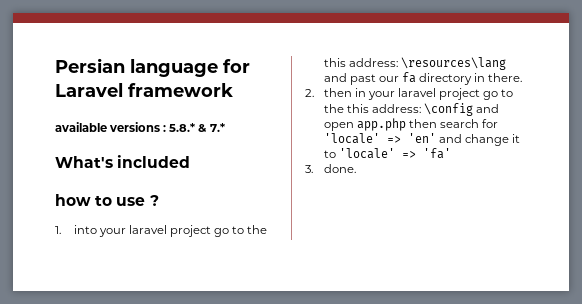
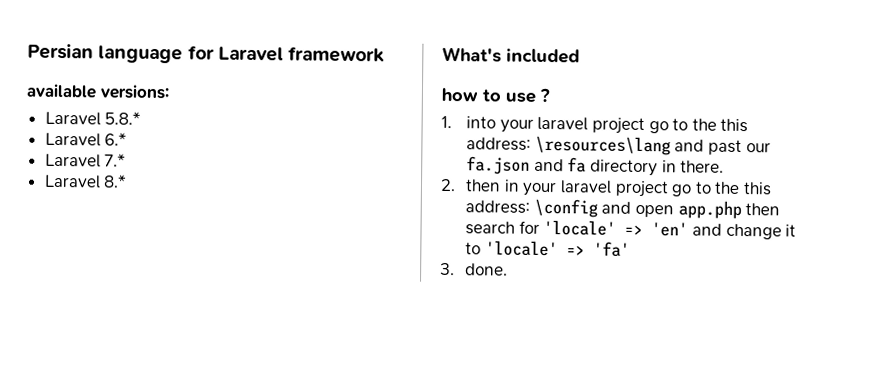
[109,122,167,132] versions : -> [100,84,170,100] [44,111,101,126] versions: // Laravel
[198,124,208,132] & -> [44,132,128,147] [44,153,101,168] // Laravel 6.* // Laravel
(225, 127) none -> [43,174,128,189] // Laravel 8.*
(399, 79) none -> [466,156,564,175] fa.json and

